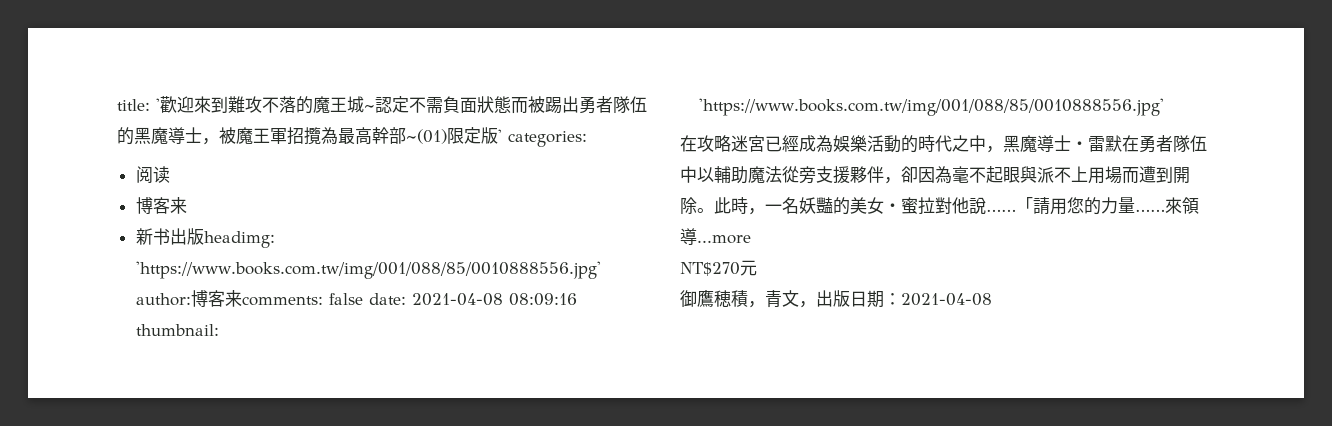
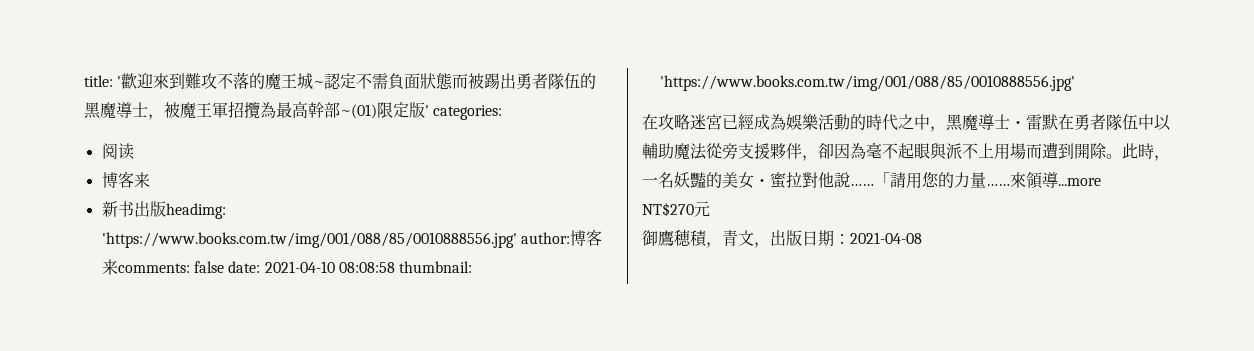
[411,293,577,306] 2021-04-08 08:09:16 -> [264,261,395,273] 2021-04-10 08:08:58

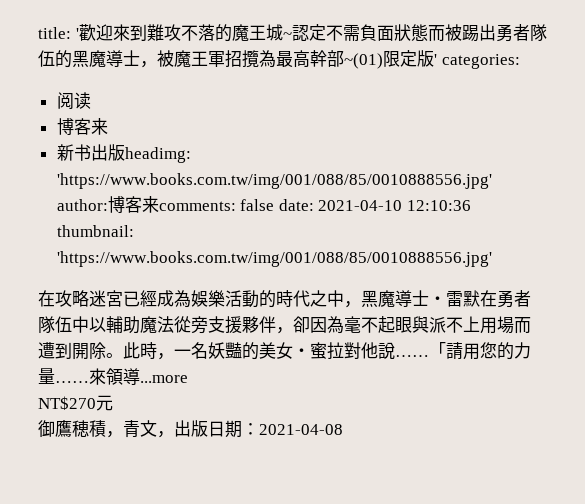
[338,262,395,273] 08:08:58 -> [407,200,472,211] 12:10:36

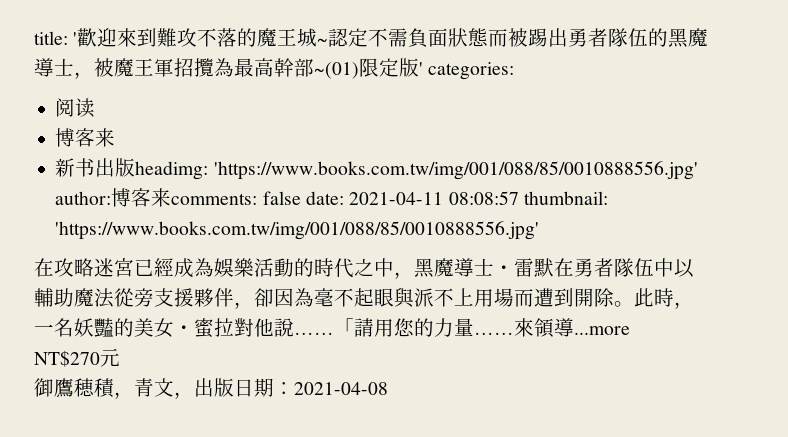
[318,200,472,211] 2021-04-10 12:10:36 -> [349,191,519,205] 2021-04-11 08:08:57

